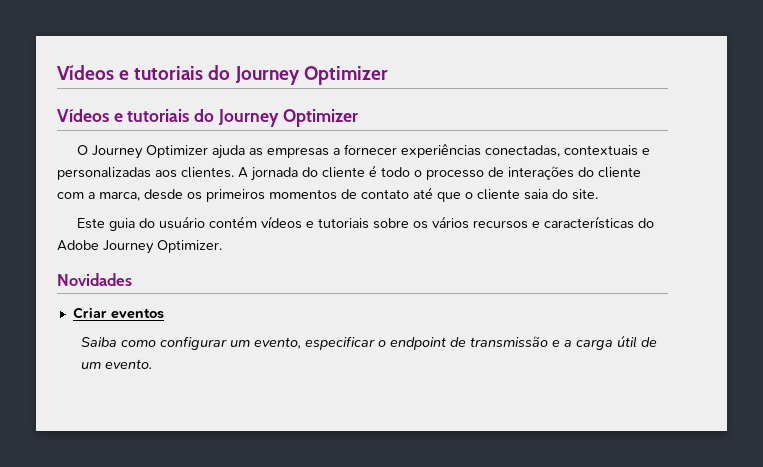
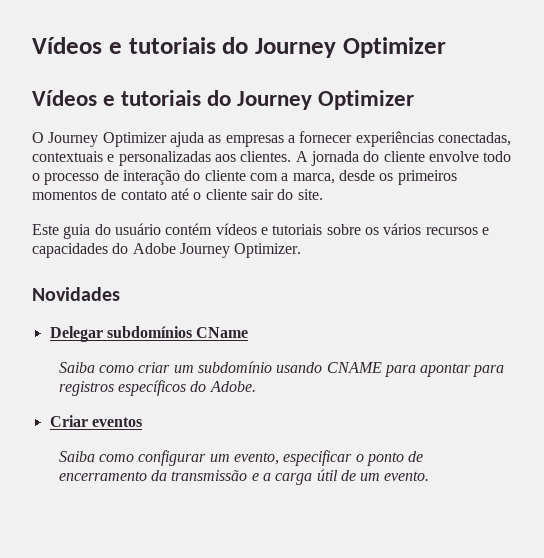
[369,165,377,177] é -> [428,151,479,162] envolve
[508,166,574,180] interações -> [122,170,180,185] interação
[437,192,461,202] que -> (189, 194) none
[524,189,548,200] saia -> [250,189,274,200] sair
[544,216,635,229] características -> [32,243,108,258] capacidades
(132, 279) none -> [49,326,249,342] [58,361,505,377] [58,380,256,396] // Delegar subdomínios CName // Saiba como criar um subdomínio usando CNAME para apontar para registros específicos do Adobe.
[390,337,467,350] endpoint de -> [366,451,424,466] [58,470,167,481] ponto de encerramento da

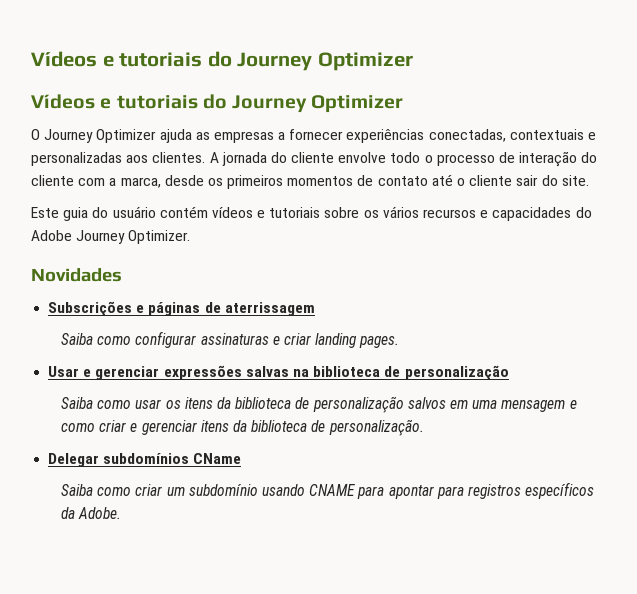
(120, 294) none -> [48,301,315,316] [61,331,400,348] [48,365,509,380] [61,396,577,413] [61,419,424,436] // Subscrições e páginas de aterrissagem // Saiba como configurar assinaturas e criar landing pages. // Usar e gerenciar expressões salvas na biblioteca de personalização // Saiba como usar os itens da biblioteca de personalização salvos em uma mensagem e como criar e gerenciar itens da biblioteca de personalização.
[190,381,207,392] do -> [61,507,76,519] da
[49,415,142,427] [58,450,424,466] [58,469,430,485] // Criar eventos // Saiba como configurar um evento, especificar o ponto de encerramento da transmissão e a carga útil de um evento. -> (122, 513) none

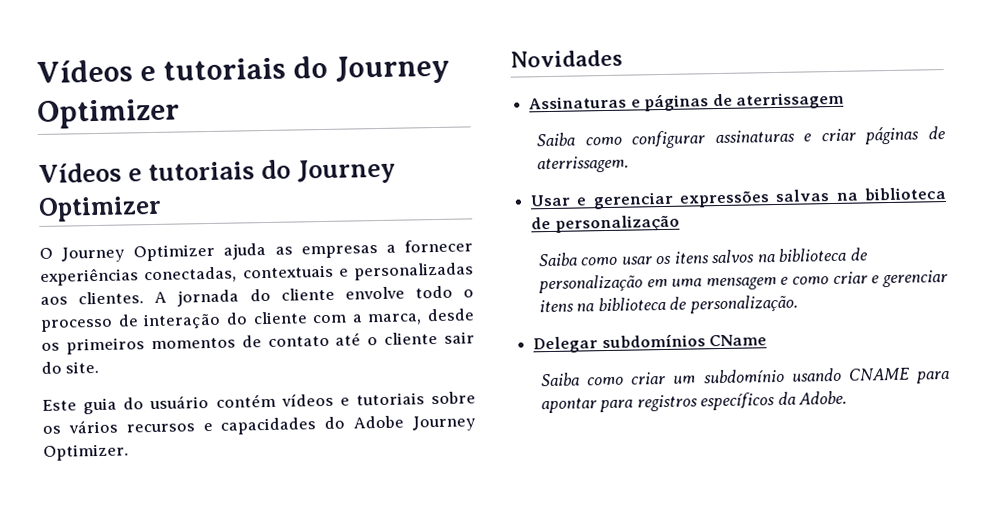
[48,301,133,316] Subscrições -> [529,95,628,110] Assinaturas
[315,333,400,348] landing pages. -> [864,126,946,145] [536,155,629,174] páginas de aterrissagem.
[217,396,446,413] da biblioteca de personalização salvos -> [711,247,869,264] [537,274,643,294] salvos na biblioteca de personalização
[233,420,248,432] da -> [576,303,595,312] na

